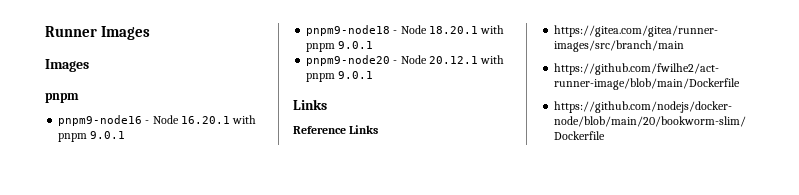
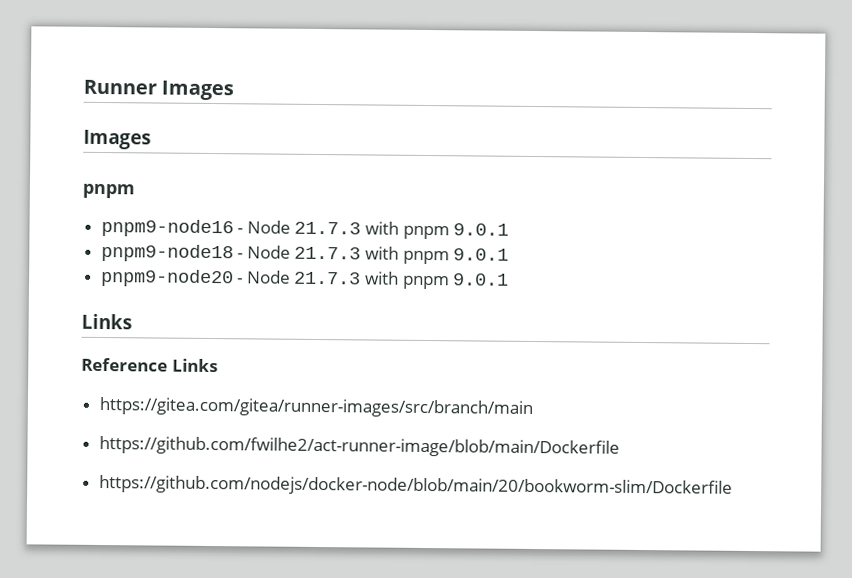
[180,116,230,124] 16.20.1 -> [294,221,362,235] 21.7.3
[428,26,478,34] 18.20.1 -> [294,246,362,260] 21.7.3
[428,56,478,64] 20.12.1 -> [294,271,362,285] 21.7.3

